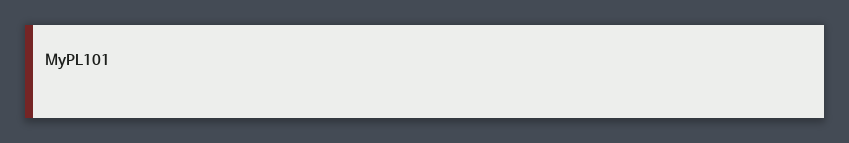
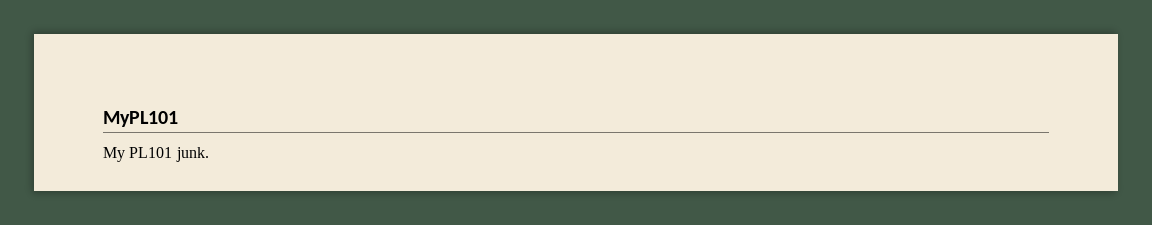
(110, 61) none -> [103,147,209,162] // My PL101 junk.

